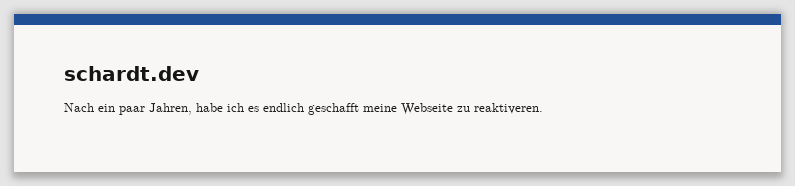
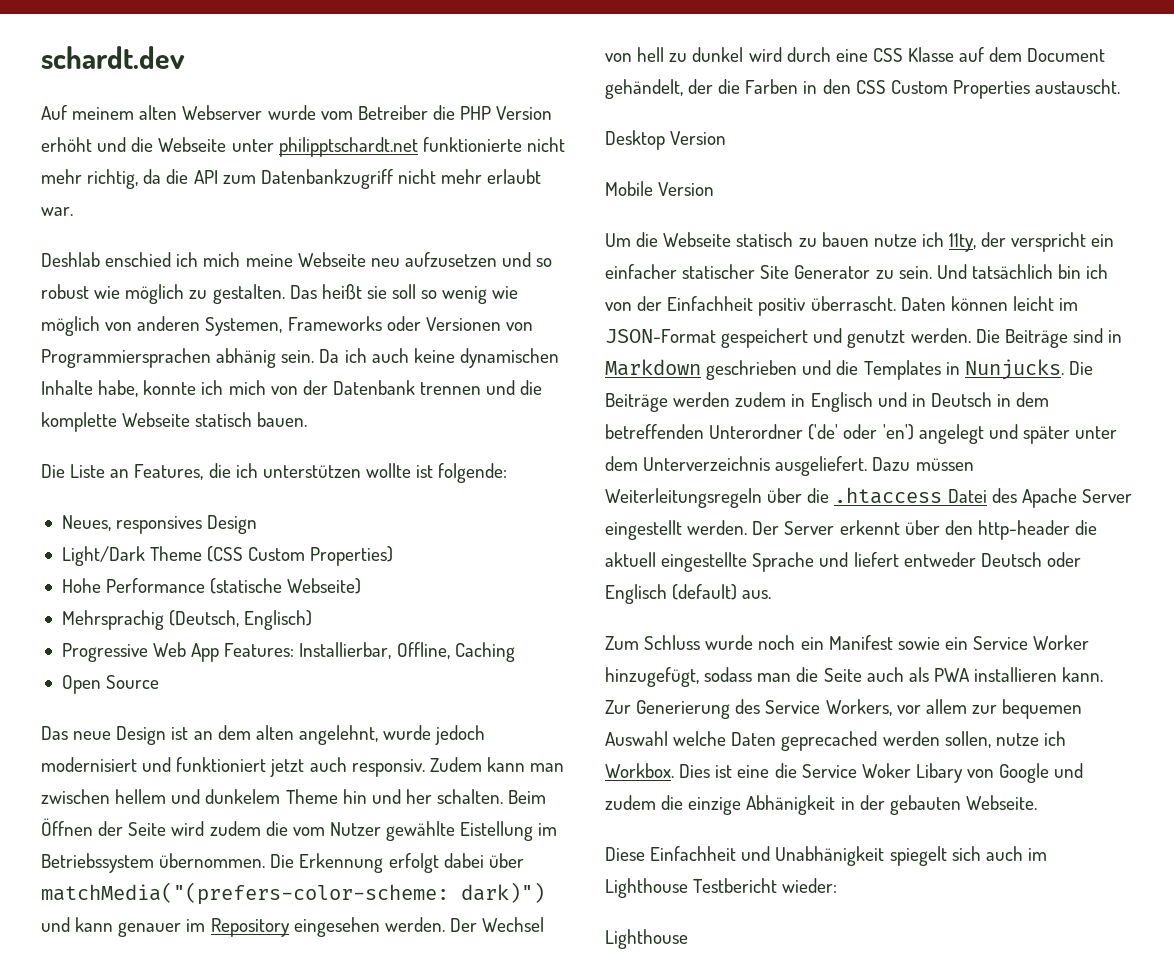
[64,103,543,115] Nach ein paar Jahren, habe ich es endlich geschafft meine Webseite zu reaktiveren. -> [41,105,553,120] [41,137,565,157] [41,169,542,189] [41,207,73,216] [41,252,553,267] [41,284,519,304] [41,316,533,336] [41,348,559,368] [41,380,543,397] [41,412,308,432] [41,463,508,483] [61,515,258,534] [61,546,394,566] [61,578,362,594] [61,610,313,630] [61,642,515,662] [61,675,160,694] [41,725,486,745] [41,757,565,777] [41,789,547,804] [41,818,558,841] [41,853,524,873] [41,882,545,905] [41,917,545,937] [605,47,1106,62] [605,79,1121,99] [605,130,727,150] [605,181,715,196] [605,232,1115,252] [605,264,1109,279] [605,296,1079,316] [605,328,1123,348] [605,359,1093,380] [605,392,1050,412] [605,424,1118,444] [605,456,974,476] [605,487,1132,508] [605,520,1098,540] [605,552,1081,572] [605,584,772,604] [605,635,1090,650] [605,667,1104,687] [605,699,1083,719] [605,731,1066,751] [605,763,1084,783] [605,795,1037,815] [605,846,1047,866] [605,878,838,898] [605,929,688,949] Auf meinem alten Webserver wurde vom Betreiber die PHP Version erhöht und die Webseite unter philipptschardt.net funktionierte nicht mehr richtig, da die API zum Datenbankzugriff nicht mehr erlaubt war. // Deshlab enschied ich mich meine Webseite neu aufzusetzen und so robust wie möglich zu gestalten. Das heißt sie soll so wenig wie möglich von anderen Systemen, Frameworks oder Versionen von Programmiersprachen abhänig sein. Da ich auch keine dynamischen Inhalte habe, konnte ich mich von der Datenbank trennen und die komplette Webseite statisch bauen. // Die Liste an Features, die ich unterstützen wollte ist folgende: // Neues, responsives Design // Light/Dark Theme (CSS Custom Properties) // Hohe Performance (statische Webseite) // Mehrsprachig (Deutsch, Englisch) // Progressive Web App Features: Installierbar, Offline, Caching // Open Source // Das neue Design ist an dem alten angelehnt, wurde jedoch modernisiert und funktioniert jetzt auch responsiv. Zudem kann man zwischen hellem und dunkelem Theme hin und her schalten. Beim Öffnen der Seite wird zudem die vom Nutzer gewählte Eistellung im Betriebssystem übernommen. Die Erkennung erfolgt dabei über matchMedia("(prefers-color-scheme: dark)") und kann genauer im Repository eingesehen werden. Der Wechsel von hell zu dunkel wird durch eine CSS Klasse auf dem Document gehändelt, der die Farben in den CSS Custom Properties austauscht. // Desktop Version // Mobile Version // Um die Webseite statisch zu bauen nutze ich 11ty, der verspricht ein einfacher statischer Site Generator zu sein. Und tatsächlich bin ich von der Einfachheit positiv überrascht. Daten können leicht im JSON-Format gespeichert und genutzt werden. Die Beiträge sind in Markdown geschrieben und die Templates in Nunjucks. Die Beiträge werden zudem in Englisch und in Deutsch in dem betreffenden Unterordner ('de' oder 'en') angelegt und später unter dem Unterverzeichnis ausgeliefert. Dazu müssen Weiterleitungsregeln über die .htaccess Datei des Apache Server eingestellt werden. Der Server erkennt über den http-header die aktuell eingestellte Sprache und liefert entweder Deutsch oder Englisch (default) aus. // Zum Schluss wurde noch ein Manifest sowie ein Service Worker hinzugefügt, sodass man die Seite auch als PWA installieren kann. Zur Generierung des Service Workers, vor allem zur bequemen Auswahl welche Daten geprecached werden sollen, nutze ich Workbox. Dies ist eine die Service Woker Libary von Google und zudem die einzige Abhänigkeit in der gebauten Webseite. // Diese Einfachheit und Unabhänigkeit spiegelt sich auch im Lighthouse Testbericht wieder: // Lighthouse

